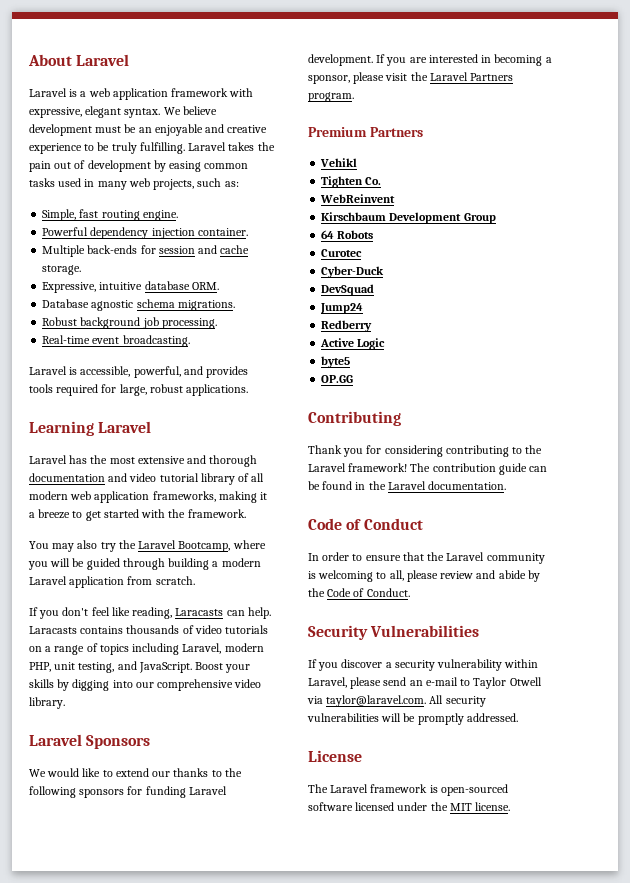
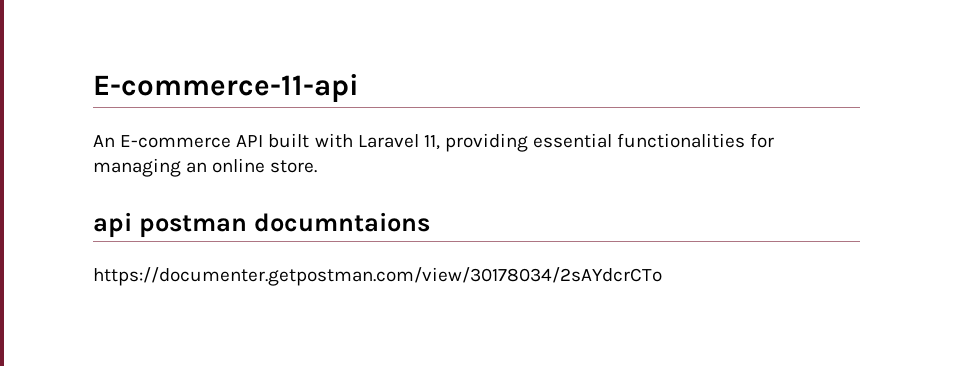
[28,54,130,66] [29,88,254,100] [29,106,217,118] [29,124,268,136] [29,142,275,154] [29,160,249,172] [29,178,239,190] [42,209,178,221] [42,227,248,239] [42,245,250,257] [42,265,82,275] [42,281,219,293] [42,299,235,311] [42,317,217,329] [42,335,190,347] [29,366,249,378] [29,384,249,396] [29,421,152,436] [29,455,258,467] [29,473,265,485] [29,491,268,503] [29,509,246,521] [29,540,266,552] [28,558,261,570] [29,576,195,588] [29,607,271,619] [29,625,269,634] [29,643,264,655] [29,661,251,673] [29,679,262,691] [29,697,65,709] [29,734,151,749] [29,768,242,777] [29,786,227,798] [308,54,552,66] [308,72,514,84] [308,92,354,102] [308,127,423,137] [320,158,358,167] [321,176,382,188] [320,194,396,203] [321,212,496,224] [321,230,374,239] [321,249,363,257] [321,266,385,278] [321,284,375,296] [320,303,364,314] [321,320,373,332] [320,338,386,350] [321,356,351,368] [321,375,354,383] [308,411,401,426] [308,445,543,457] [308,463,548,475] [308,481,507,490] [308,518,423,530] [308,552,545,564] [308,570,540,582] [308,588,410,597] [308,625,480,640] [308,659,539,671] [308,677,542,689] [307,695,486,707] [307,713,518,725] [308,750,362,762] [308,784,508,796] [308,802,511,811] About Laravel // Laravel is a web application framework with expressive, elegant syntax. We believe development must be an enjoyable and creative experience to be truly fulfilling. Laravel takes the pain out of development by easing common tasks used in many web projects, such as: // Simple, fast routing engine. // Powerful dependency injection container. // Multiple back-ends for session and cache storage. // Expressive, intuitive database ORM. // Database agnostic schema migrations. // Robust background job processing. // Real-time event broadcasting. // Laravel is accessible, powerful, and provides tools required for large, robust applications. // Learning Laravel // Laravel has the most extensive and thorough documentation and video tutorial library of all modern web application frameworks, making it a breeze to get started with the framework. // You may also try the Laravel Bootcamp, where you will be guided through building a modern Laravel application from scratch. // If you don't feel like reading, Laracasts can help. Laracasts contains thousands of video tutorials on a range of topics including Laravel, modern PHP, unit testing, and JavaScript. Boost your skills by digging into our comprehensive video library. // Laravel Sponsors // We would like to extend our thanks to the following sponsors for funding Laravel development. If you are interested in becoming a sponsor, please visit the Laravel Partners program. // Premium Partners // Vehikl // Tighten Co. // WebReinvent // Kirschbaum Development Group // 64 Robots // Curotec // Cyber-Duck // DevSquad // Jump24 // Redberry // Active Logic // byte5 // OP.GG // Contributing // Thank you for considering contributing to the Laravel framework! The contribution guide can be found in the Laravel documentation. // Code of Conduct // In order to ensure that the Laravel community is welcoming to all, please review and abide by the Code of Conduct. // Security Vulnerabilities // If you discover a security vulnerability within Laravel, please send an e-mail to Taylor Otwell via taylor@laravel.com. All security vulnerabilities will be promptly addressed. // License // The Laravel framework is open-sourced software licensed under the MIT license. -> [93,74,359,102] [93,133,775,152] [93,158,318,177] [93,212,430,238] [93,267,662,286] E-commerce-11-api // An E-commerce API built with Laravel 11, providing essential functionalities for managing an online store. // api postman documntaions // https://documenter.getpostman.com/view/30178034/2sAYdcrCTo

